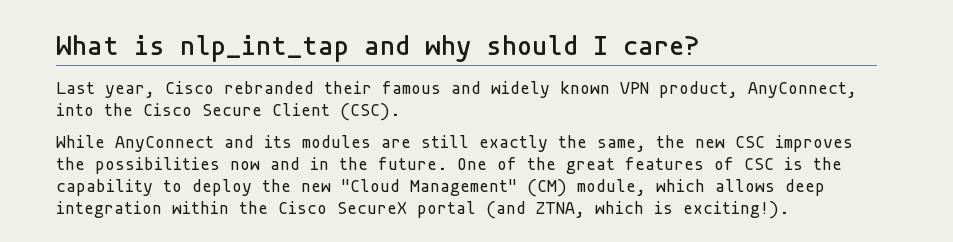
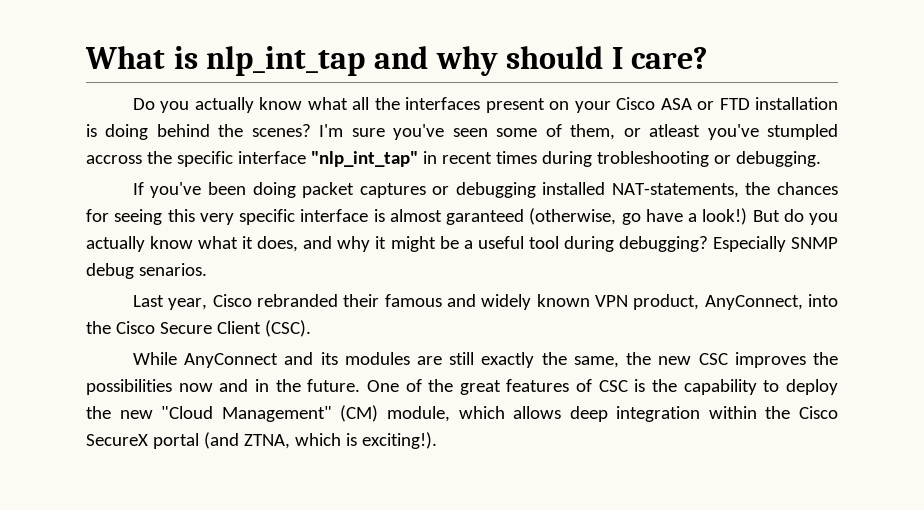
(700, 45) none -> [132,97,838,113] [86,124,839,140] [86,151,821,167] [132,182,839,198] [86,208,838,225] [86,236,838,252] [86,263,207,279] // Do you actually know what all the interfaces present on your Cisco ASA or FTD installation is doing behind the scenes? I'm sure you've seen some of them, or atleast you've stumpled accross the specific interface "nlp_int_tap" in recent times during trobleshooting or debugging. // If you've been doing packet captures or debugging installed NAT-statements, the chances for seeing this very specific interface is almost garanteed (otherwise, go have a look!) But do you actually know what it does, and why it might be a useful tool during debugging? Especially SNMP debug senarios.

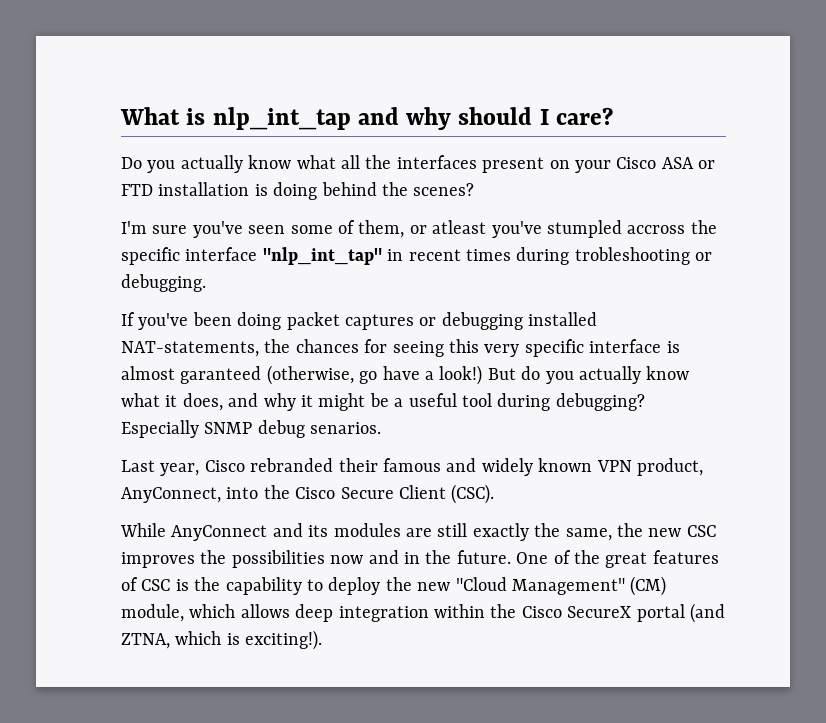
(311, 130) none -> (475, 189) //

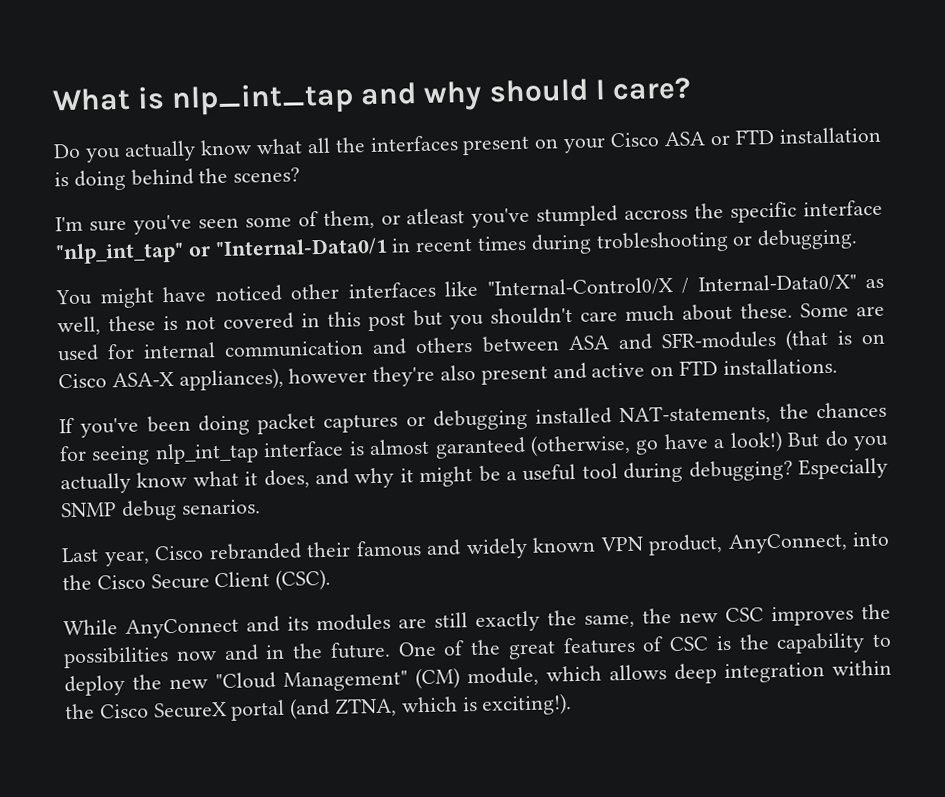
(382, 256) none -> [187,237,388,258] or "Internal-Data0/1
(206, 283) none -> [55,273,884,309] [57,302,885,336] [57,328,886,362] [58,357,838,391] // You might have noticed other interfaces like "Internal-Control0/X / Internal-Data0/X" as well, these is not covered in this post but you shouldn't care much about these. Some are used for internal communication and others between ASA and SFR-modules (that is on Cisco ASA-X appliances), however they're also present and active on FTD installations.
[449,339,584,357] this very specific -> [154,442,259,465] nlp_int_tap

